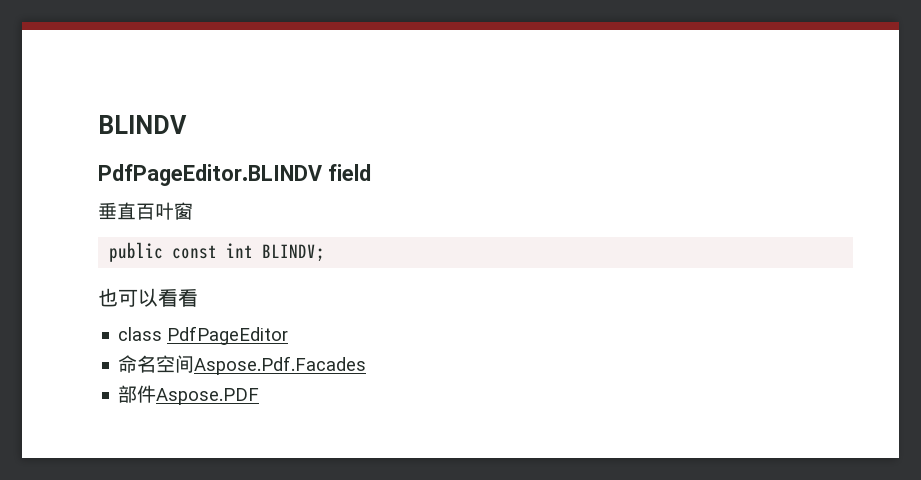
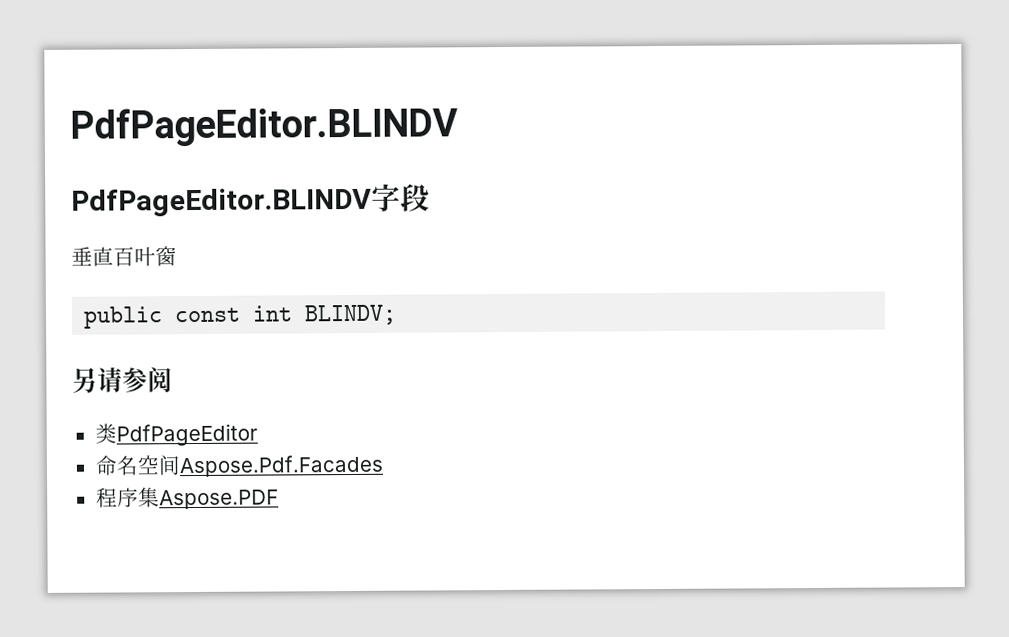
[98,115,187,134] [98,164,371,186] BLINDV // PdfPageEditor.BLINDV field -> [70,106,458,147] [71,183,430,217] PdfPageEditor.BLINDV // PdfPageEditor.BLINDV字段
[98,288,198,307] [118,327,163,341] 也可以看看 // class -> [72,367,173,393] [94,423,117,444] 另请参阅 // 类
[118,385,157,403] 部件 -> [95,487,160,508] 程序集

